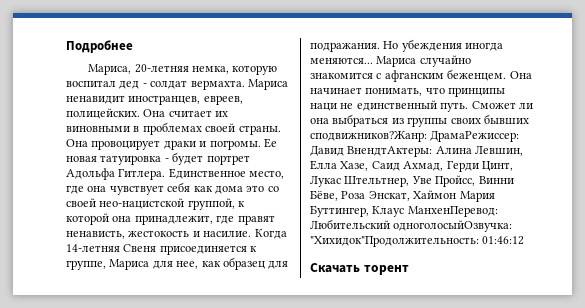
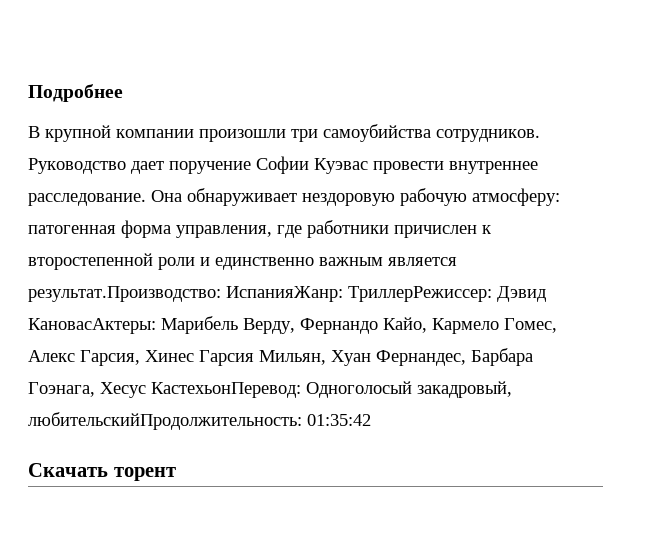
[88,64,278,75] [66,79,288,90] [66,95,243,105] [66,108,229,119] [66,122,281,135] [66,138,277,150] [66,152,250,165] [66,168,285,180] [66,182,279,195] [66,198,246,210] [66,213,275,225] [66,229,287,239] [66,244,258,255] [66,257,289,270] [310,39,504,52] [310,55,471,67] [310,69,532,82] [310,87,506,97] [310,100,533,112] [310,114,529,127] [310,130,520,142] [310,145,524,157] [310,160,513,172] [310,175,514,187] [310,190,495,202] [310,205,498,217] [310,219,513,232] [310,236,525,247] Мариса, 20-летняя немка, которую воспитал дед - солдат вермахта. Мариса ненавидит иностранцев, евреев, полицейских. Она считает их виновными в проблемах своей страны. Она провоцирует драки и погромы. Ее новая татуировка - будет портрет Адольфа Гитлера. Единственное место, где она чувствует себя как дома это со своей нео-нацистской группой, к которой она принадлежит, где правят ненависть, жестокость и насилие. Когда 14-летняя Свеня присоединяется к группе, Мариса для нее, как образец для подражания. Но убеждения иногда меняются... Мариса случайно знакомится с афганским беженцем. Она начинает понимать, что принципы наци не единственный путь. Сможет ли она выбраться из группы своих бывших сподвижников?Жанр: ДрамаРежиссер: Давид ВнендтАктеры: Алина Левшин, Елла Хазе, Саид Ахмад, Герди Цинт, Лукас Штельтнер, Уве Пройсс, Винни Бёве, Роза Энскат, Хаймон Мария Буттингер, Клаус МанхенПеревод: Любительский одноголосыйОзвучка: "Хихидок"Продолжительность: 01:46:12 -> [28,124,540,142] [28,156,538,174] [28,188,560,206] [28,220,491,238] [28,253,457,270] [28,286,546,302] [28,316,557,334] [28,348,533,366] [28,381,512,398] [28,412,371,430] В крупной компании произошли три самоубийства сотрудников. Руководство дает поручение Софии Куэвас провести внутреннее расследование. Она обнаруживает нездоровую рабочую атмосферу: патогенная форма управления, где работники причислен к второстепенной роли и единственно важным является результат.Производство: ИспанияЖанр: ТриллерРежиссер: Дэвид КановасАктеры: Марибель Верду, Фернандо Кайо, Кармело Гомес, Алекс Гарсия, Хинес Гарсия Мильян, Хуан Фернандес, Барбара Гоэнага, Хесус КастехьонПеревод: Одноголосый закадровый, любительскийПродолжительность: 01:35:42

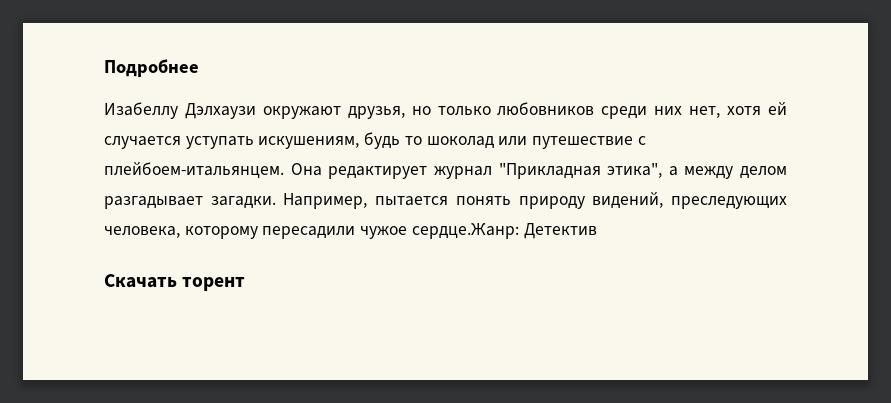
[28,124,540,142] [28,156,538,174] [28,188,560,206] [28,220,491,238] [28,253,457,270] [28,286,546,302] [28,316,557,334] [28,348,533,366] [28,381,512,398] [28,412,371,430] В крупной компании произошли три самоубийства сотрудников. Руководство дает поручение Софии Куэвас провести внутреннее расследование. Она обнаруживает нездоровую рабочую атмосферу: патогенная форма управления, где работники причислен к второстепенной роли и единственно важным является результат.Производство: ИспанияЖанр: ТриллерРежиссер: Дэвид КановасАктеры: Марибель Верду, Фернандо Кайо, Кармело Гомес, Алекс Гарсия, Хинес Гарсия Мильян, Хуан Фернандес, Барбара Гоэнага, Хесус КастехьонПеревод: Одноголосый закадровый, любительскийПродолжительность: 01:35:42 -> [104,102,787,119] [104,132,646,149] [104,162,787,179] [104,192,788,209] [104,223,597,239] Изабеллу Дэлхаузи окружают друзья, но только любовников среди них нет, хотя ей случается уступать искушениям, будь то шоколад или путешествие с плейбоем-итальянцем. Она редактирует журнал "Прикладная этика", а между делом разгадывает загадки. Например, пытается понять природу видений, преследующих человека, которому пересадили чужое сердце.Жанр: Детектив

